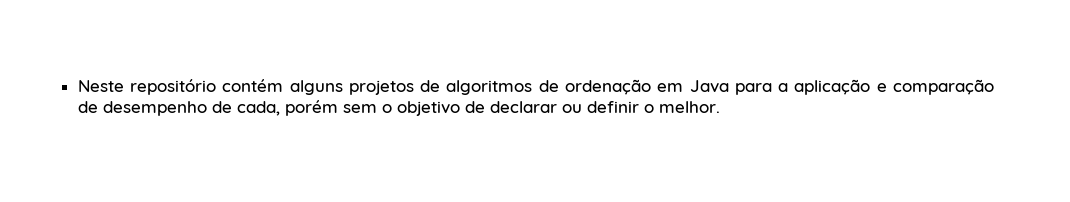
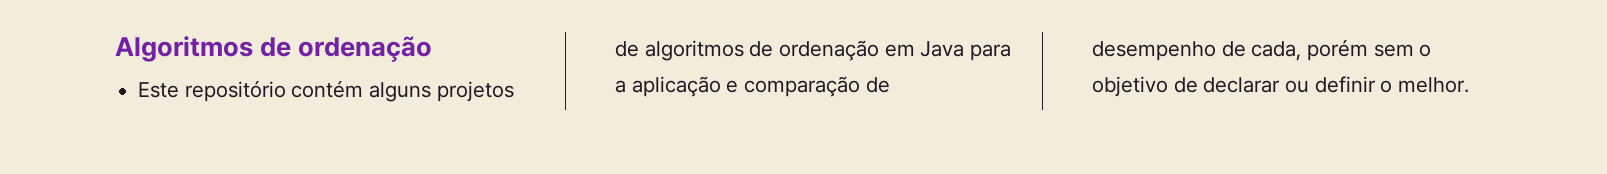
[77,80,124,92] Neste -> [115,36,433,62] [138,82,180,98] Algoritmos de ordenação // Este

